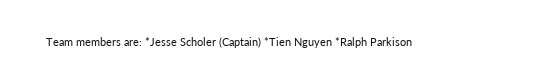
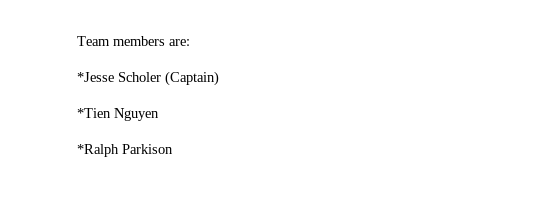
(142, 43) none -> (190, 42) //
(261, 42) none -> (219, 78) //
(332, 43) none -> (159, 114) //

